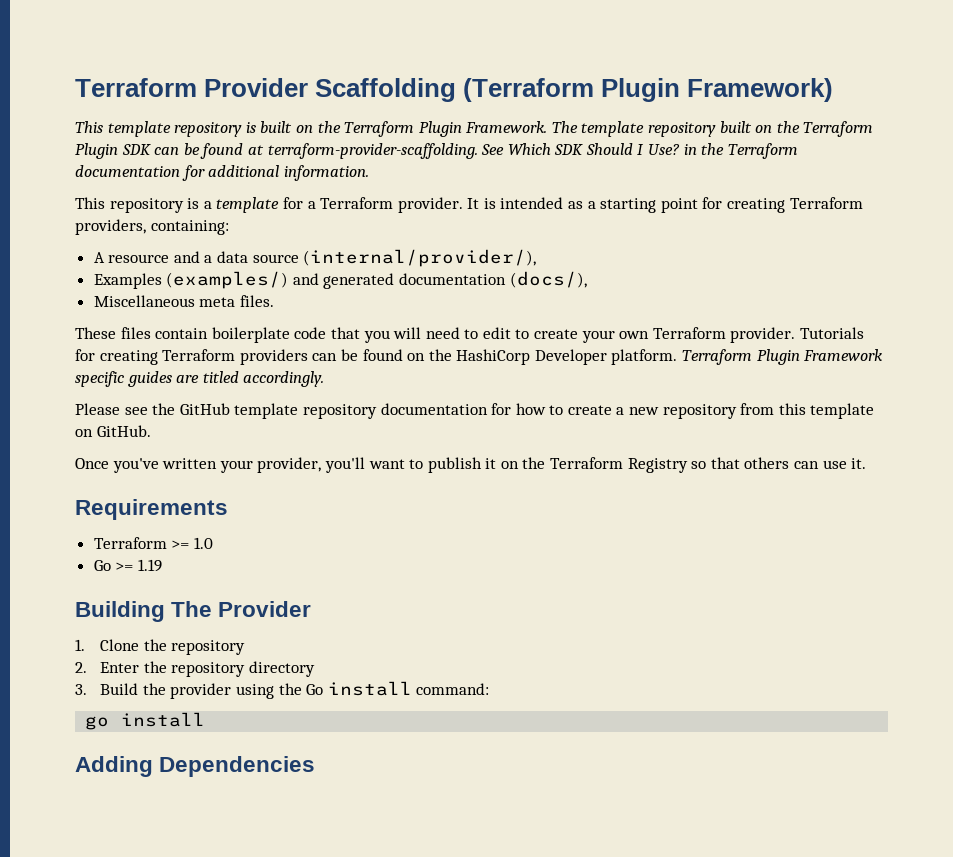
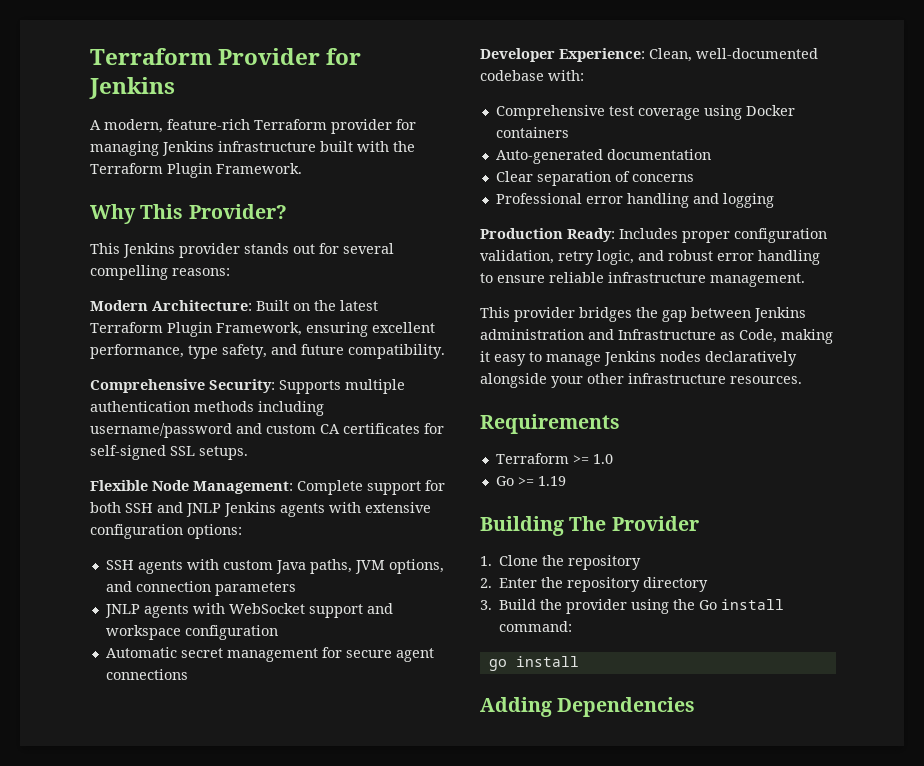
[315,78,834,102] [75,121,874,137] [75,143,798,159] [75,165,369,181] [75,197,863,213] [75,219,229,235] [93,249,537,267] [93,271,587,289] [93,295,274,307] [75,327,865,343] [75,349,884,365] [75,371,325,387] [75,403,875,419] [75,425,151,437] [75,457,867,473] Scaffolding (Terraform Plugin Framework) // This template repository is built on the Terraform Plugin Framework. The template repository built on the Terraform Plugin SDK can be found at terraform-provider-scaffolding. See Which SDK Should I Use? in the Terraform documentation for additional information. // This repository is a template for a Terraform provider. It is intended as a starting point for creating Terraform providers, containing: // A resource and a data source (internal/provider/), // Examples (examples/) and generated documentation (docs/), // Miscellaneous meta files. // These files contain boilerplate code that you will need to edit to create your own Terraform provider. Tutorials for creating Terraform providers can be found on the HashiCorp Developer platform. Terraform Plugin Framework specific guides are titled accordingly. // Please see the GitHub template repository documentation for how to create a new repository from this template on GitHub. // Once you've written your provider, you'll want to publish it on the Terraform Registry so that others can use it. -> [326,48,362,65] [89,77,175,99] [90,119,416,134] [90,141,415,156] [90,163,302,178] [90,204,287,224] [90,243,394,258] [90,265,230,280] [90,300,378,311] [90,322,435,337] [90,344,445,359] [90,379,405,394] [90,401,324,416] [90,423,444,438] [90,445,248,460] [90,480,445,495] [90,502,431,517] [90,524,242,539] [105,559,444,574] [105,581,296,596] [104,603,393,618] [105,625,278,640] [105,647,434,662] [105,669,188,680] [480,48,818,62] [480,70,584,81] [495,105,795,120] [495,127,569,138] [495,149,711,164] [495,171,694,186] [495,193,774,208] [480,228,827,243] [480,250,820,265] [480,272,805,287] [480,307,806,322] [480,329,833,344] [480,351,797,366] [480,373,802,388] for Jenkins // A modern, feature-rich Terraform provider for managing Jenkins infrastructure built with the Terraform Plugin Framework. // Why This Provider? // This Jenkins provider stands out for several compelling reasons: // Modern Architecture: Built on the latest Terraform Plugin Framework, ensuring excellent performance, type safety, and future compatibility. // Comprehensive Security: Supports multiple authentication methods including username/password and custom CA certificates for self-signed SSL setups. // Flexible Node Management: Complete support for both SSH and JNLP Jenkins agents with extensive configuration options: // SSH agents with custom Java paths, JVM options, and connection parameters // JNLP agents with WebSocket support and workspace configuration // Automatic secret management for secure agent connections // Developer Experience: Clean, well-documented codebase with: // Comprehensive test coverage using Docker containers // Auto-generated documentation // Clear separation of concerns // Professional error handling and logging // Production Ready: Includes proper configuration validation, retry logic, and robust error handling to ensure reliable infrastructure management. // This provider bridges the gap between Jenkins administration and Infrastructure as Code, making it easy to manage Jenkins nodes declaratively alongside your other infrastructure resources.

